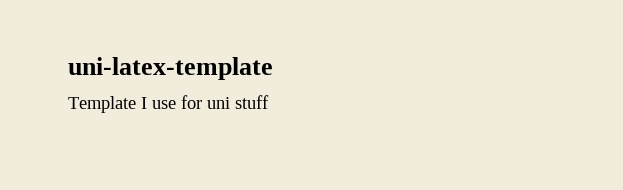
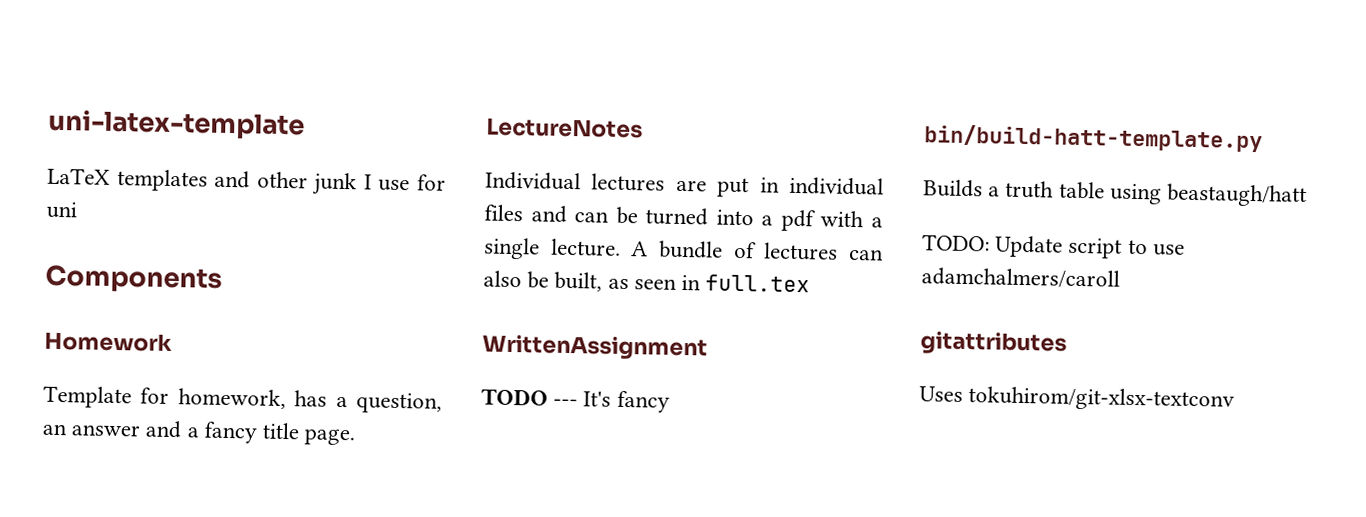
[68,96,136,113] Template -> [47,167,358,196] LaTeX templates and other junk
[235,95,269,109] stuff -> [45,264,222,294] [44,331,173,353] [43,385,442,414] [42,420,356,446] [486,117,643,139] [485,171,884,198] [484,204,883,232] [483,237,884,261] [483,270,811,293] [482,334,708,361] [481,388,670,413] [924,124,1263,153] [923,179,1308,207] [922,234,1185,259] [921,267,1120,289] [920,331,1067,356] [919,386,1236,412] // Components // Homework // Template for homework, has a question, an answer and a fancy title page. // LectureNotes // Individual lectures are put in individual files and can be turned into a pdf with a single lecture. A bundle of lectures can also be built, as seen in full.tex // WrittenAssignment // TODO --- It's fancy // bin/build-hatt-template.py // Builds a truth table using beastaugh/hatt // TODO: Update script to use adamchalmers/caroll // gitattributes // Uses tokuhirom/git-xlsx-textconv

